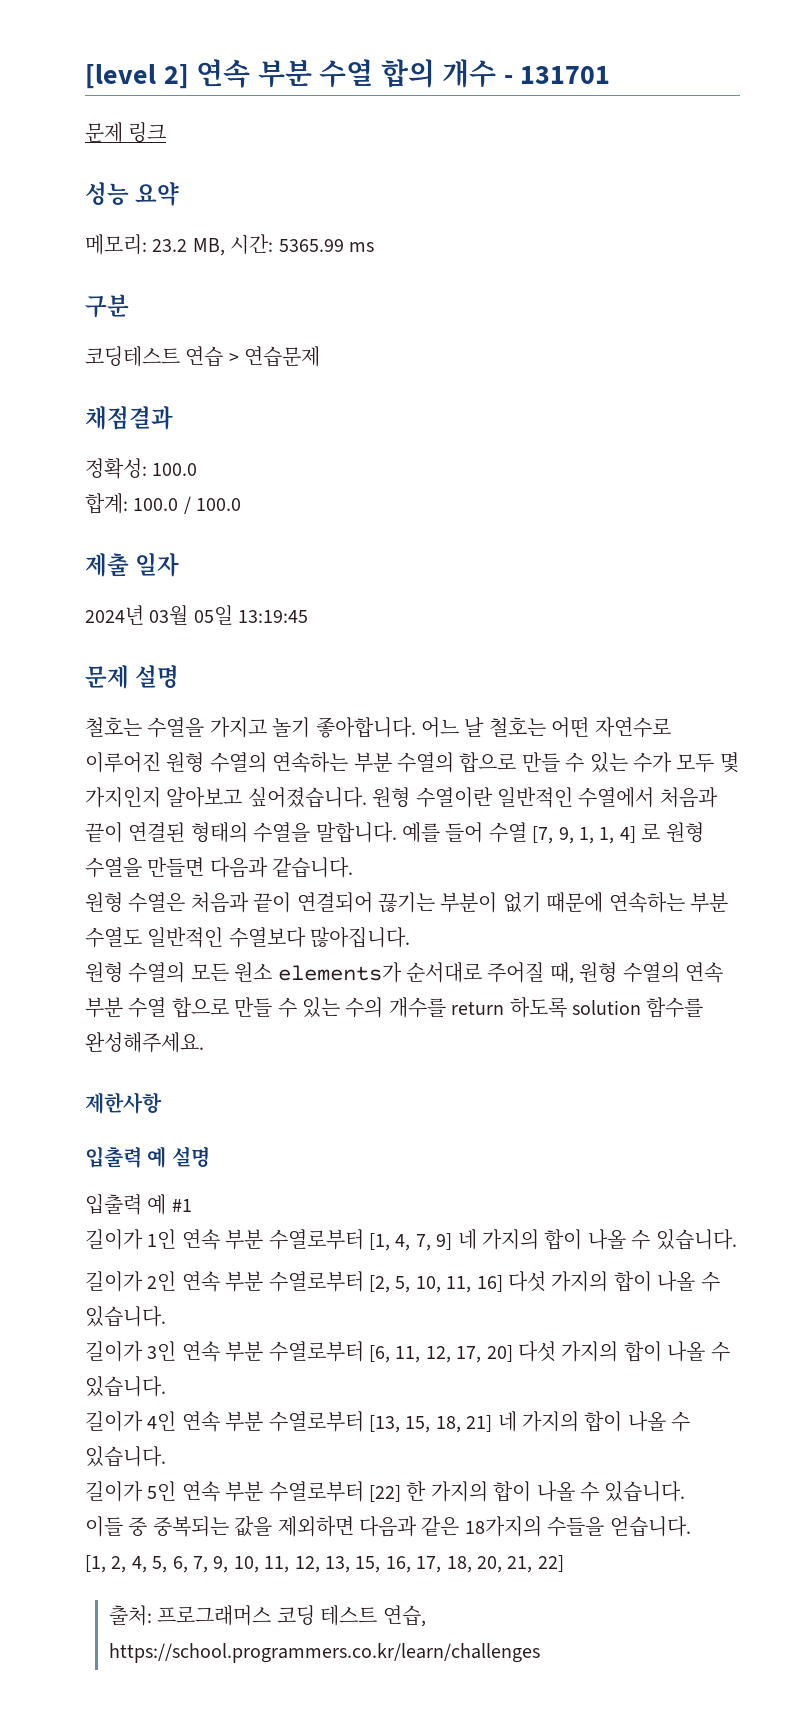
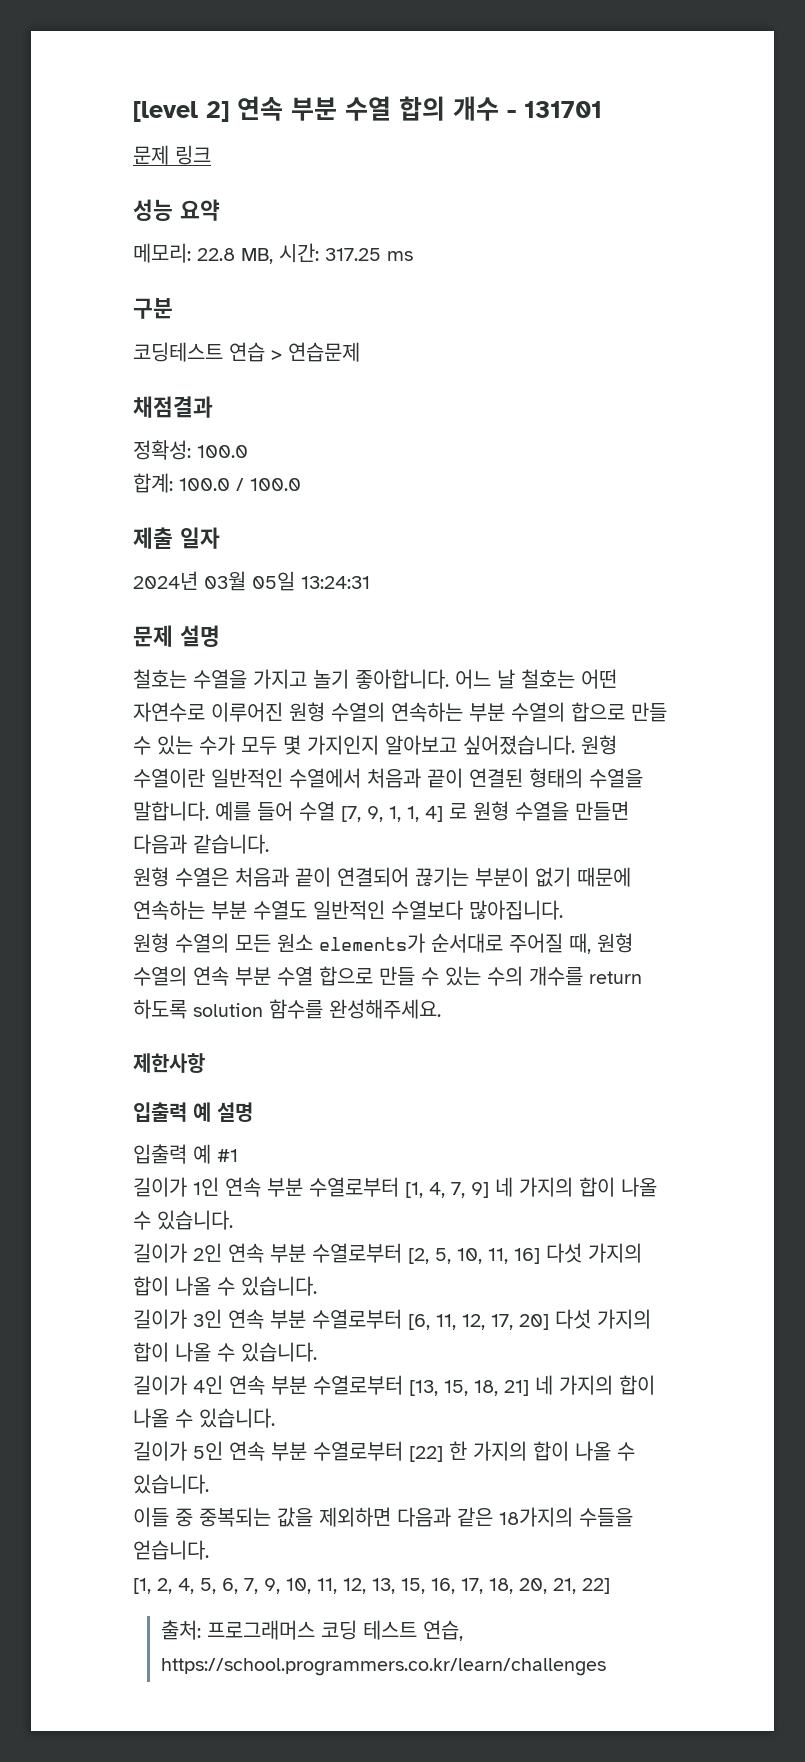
[152,239,188,252] 23.2 -> [197,248,235,261] 22.8
[278,239,344,252] 5365.99 -> [325,248,381,261] 317.25
[238,610,309,623] 13:19:45 -> [301,576,370,589] 13:24:31

